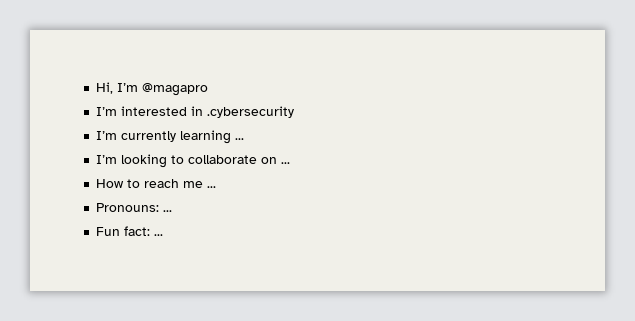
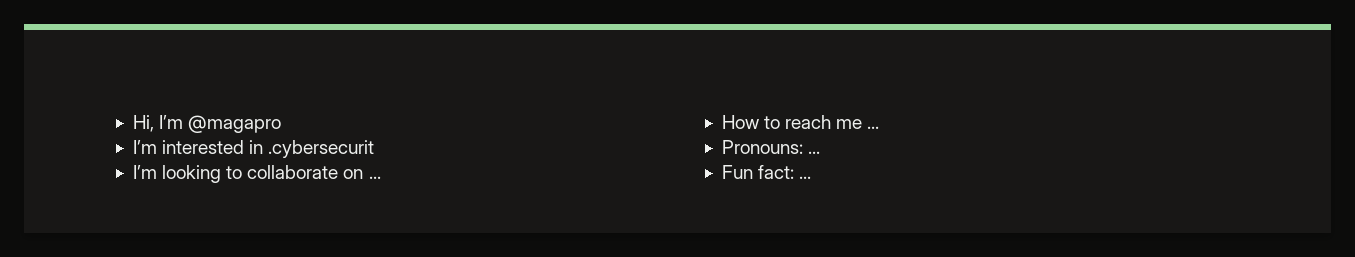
[207,106,295,118] [96,130,245,144] .cybersecurity // I’m currently learning ... -> [268,140,375,158] .cybersecurit

